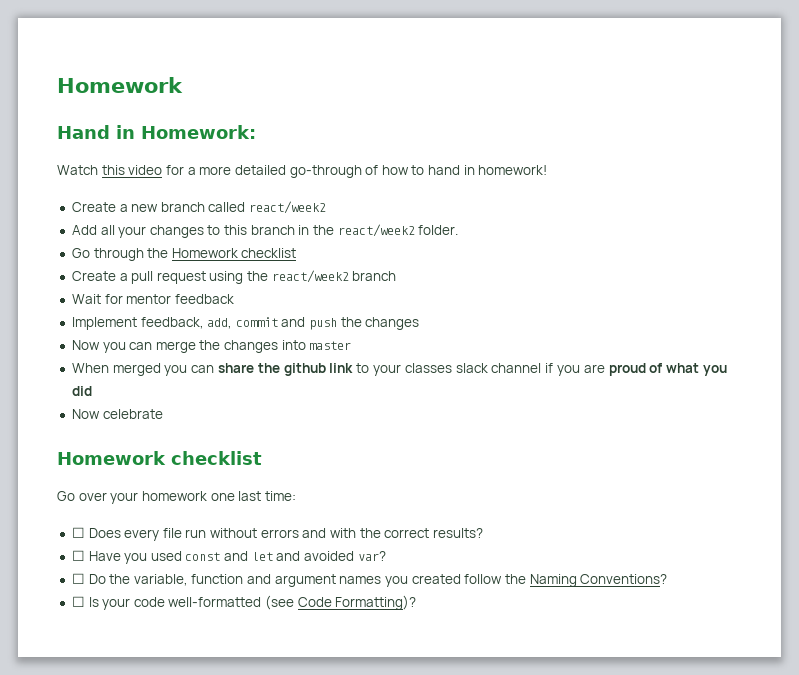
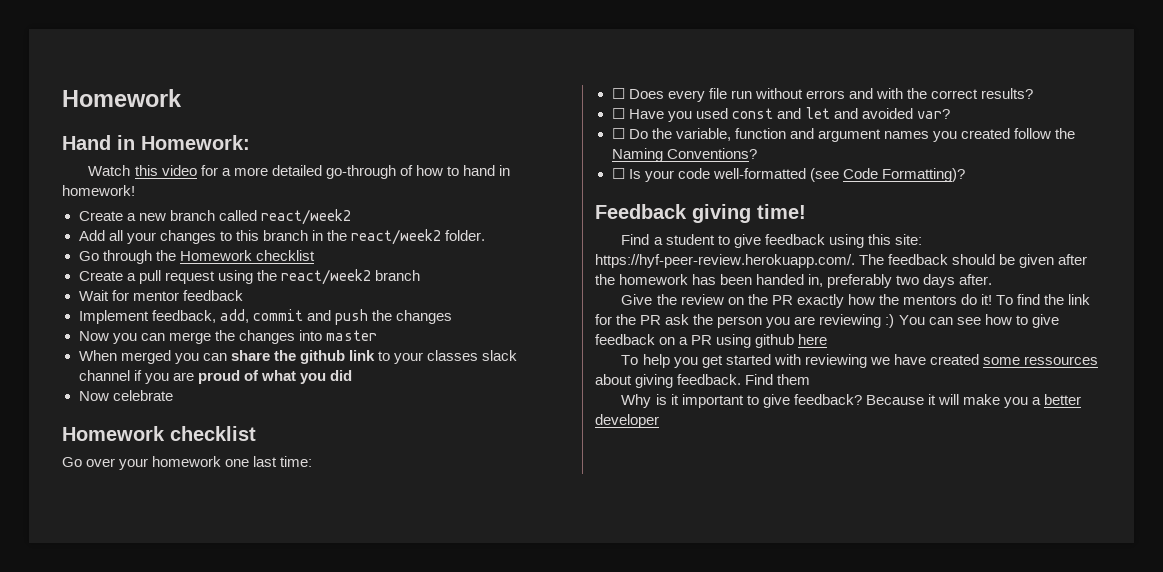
(417, 602) none -> [595,204,806,223] [621,234,922,248] [595,254,1088,268] [595,274,993,288] [621,294,1091,308] [595,314,1059,328] [595,334,828,348] [621,354,1099,368] [595,374,811,388] [621,394,1082,408] [595,414,659,428] // Feedback giving time! // Find a student to give feedback using this site: https://hyf-peer-review.herokuapp.com/. The feedback should be given after the homework has been handed in, preferably two days after. // Give the review on the PR exactly how the mentors do it! To find the link for the PR ask the person you are reviewing :) You can see how to give feedback on a PR using github here // To help you get started with reviewing we have created some ressources about giving feedback. Find them // Why is it important to give feedback? Because it will make you a better developer

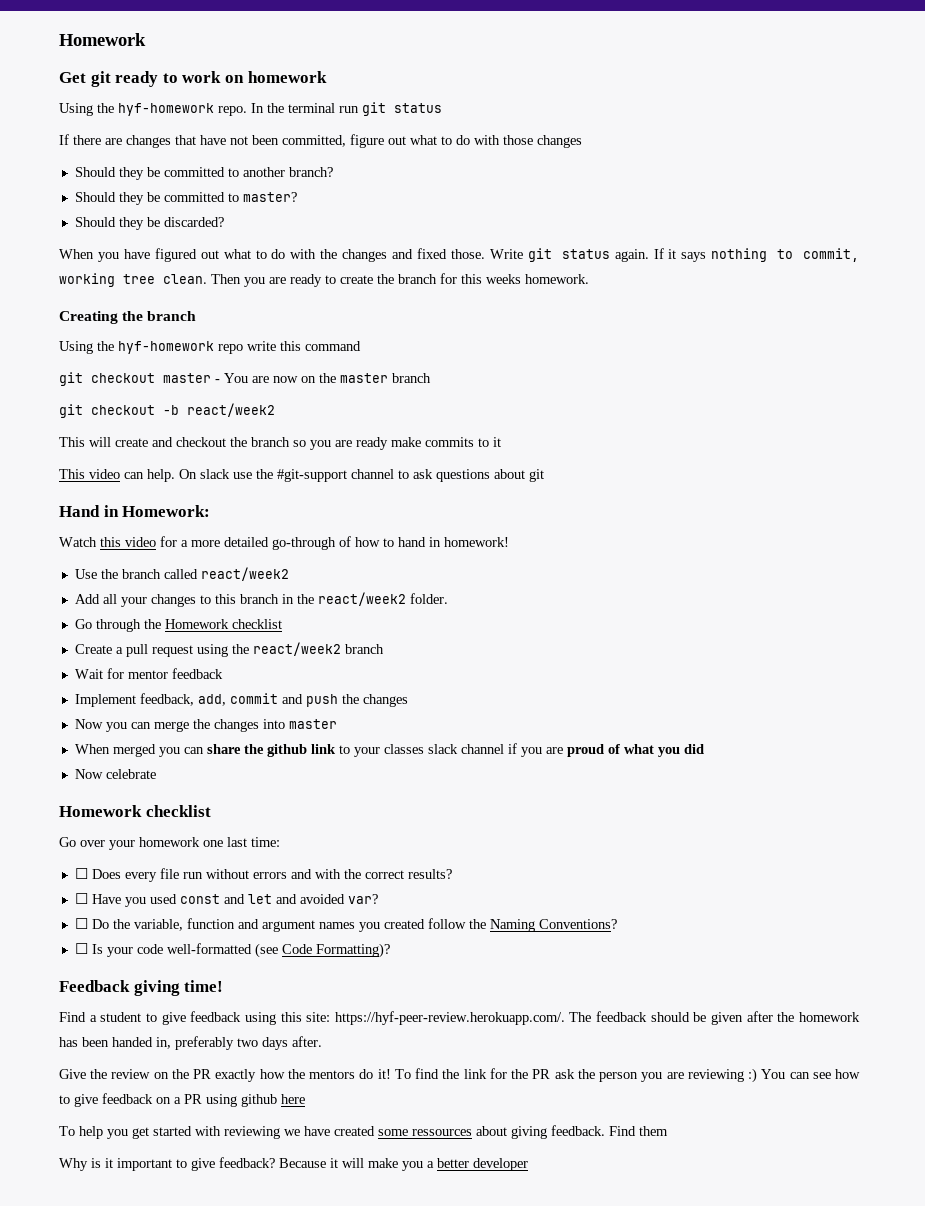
[62,89,182,107] Homework -> [59,33,146,46] [59,71,327,87] [59,102,442,116] [59,134,582,148] [74,167,333,180] [74,192,297,205] [74,217,224,230] [59,248,859,262] [59,273,589,287] [59,311,197,324] [59,341,361,354] [59,372,431,386] [59,403,275,418] [59,437,501,450] [59,469,544,482] Homework // Get git ready to work on homework // Using the hyf-homework repo. In the terminal run git status // If there are changes that have not been committed, figure out what to do with those changes // Should they be committed to another branch? // Should they be committed to master? // Should they be discarded? // When you have figured out what to do with the changes and fixed those. Write git status again. If it says nothing to commit, working tree clean. Then you are ready to create the branch for this weeks homework. // Creating the branch // Using the hyf-homework repo write this command // git checkout master - You are now on the master branch // git checkout -b react/week2 // This will create and checkout the branch so you are ready make commits to it // This video can help. On slack use the #git-support channel to ask questions about git
[78,211,166,221] Create a new -> [74,569,118,579] Use the

